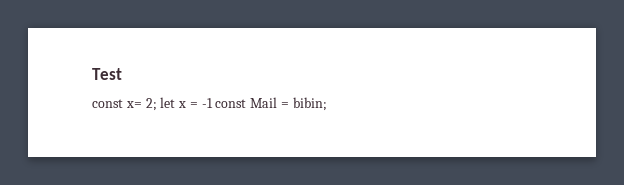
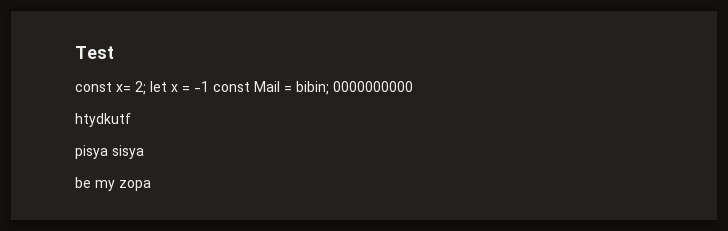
(327, 104) none -> [333,81,413,92] [75,113,131,127] [75,145,144,159] [75,177,151,191] 0000000000 // htydkutf // pisya sisya // be my zopa

